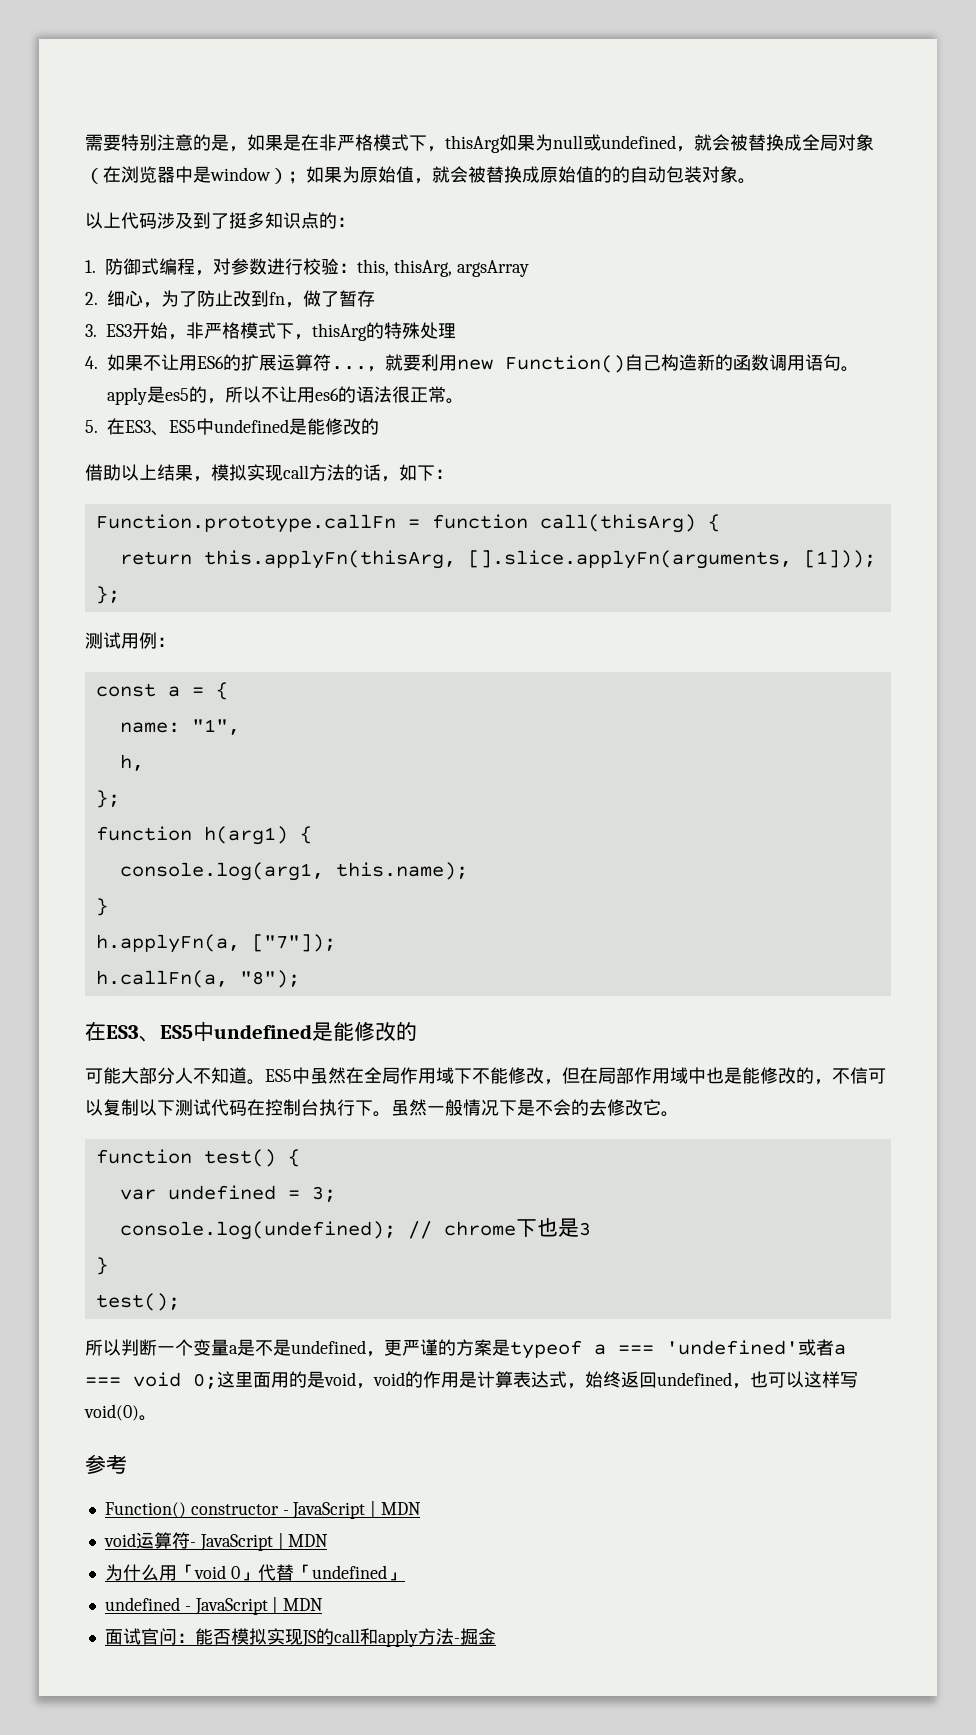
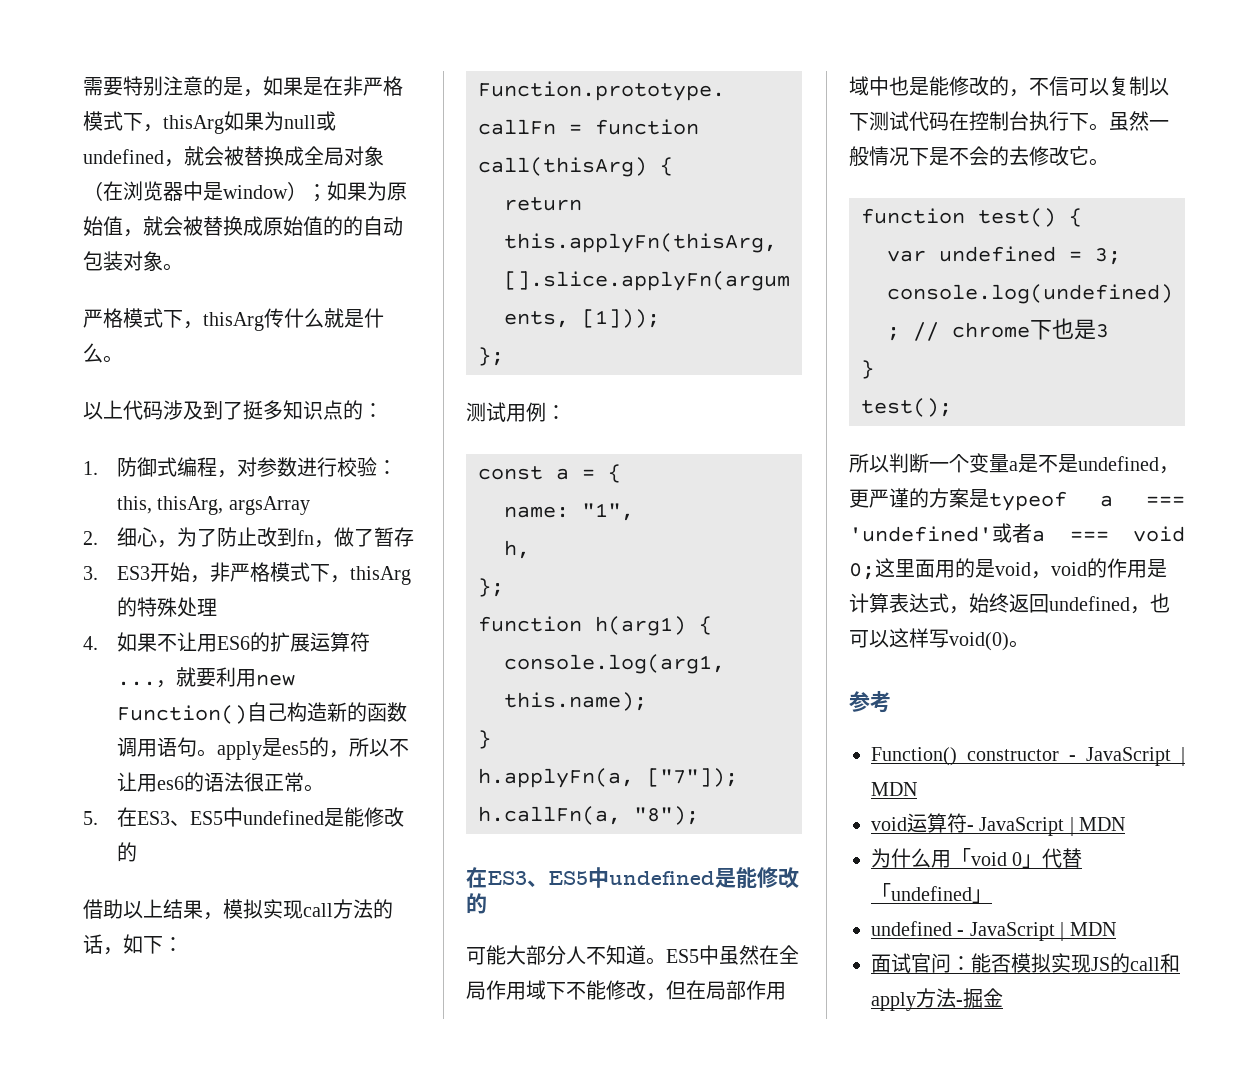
(756, 181) none -> [83,308,384,331] [83,343,123,363] // 严格模式下，thisArg传什么就是什么。

